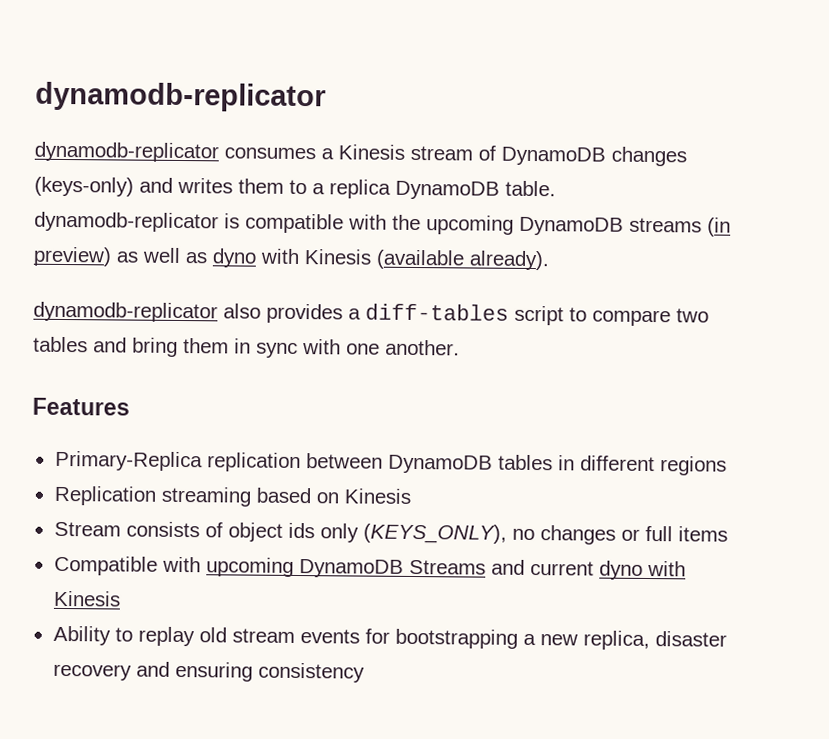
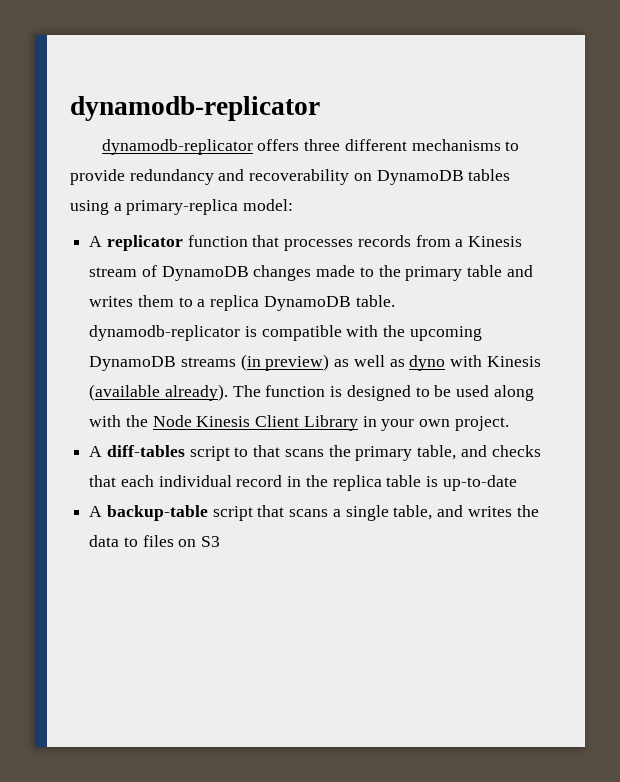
[224,147,316,160] consumes -> [257,139,520,151] [70,169,511,185] [70,199,294,215] [89,235,451,251] offers three different mechanisms to provide redundancy and recoverability on DynamoDB tables using a primary-replica model: // A replicator function that processes records from
[34,176,134,197] (keys-only) -> [316,265,503,281] made to the primary table
[33,301,709,327] [33,336,460,358] [32,397,130,416] [54,450,727,476] [53,485,411,507] [53,521,728,545] [53,555,686,580] [52,590,121,607] [52,625,727,651] [52,661,365,683] // dynamodb-replicator also provides a diff-tables script to compare two tables and bring them in sync with one another. // Features // Primary-Replica replication between DynamoDB tables in different regions // Replication streaming based on Kinesis // Stream consists of object ids only (KEYS_ONLY), no changes or full items // Compatible with upcoming DynamoDB Streams and current dyno with Kinesis // Ability to replay old stream events for bootstrapping a new replica, disaster recovery and ensuring consistency -> [232,385,534,401] [89,415,509,431] [89,445,541,461] [89,475,517,491] [89,505,539,521] [89,535,221,547] The function is designed to be used along with the Node Kinesis Client Library in your own project. // A diff-tables script to that scans the primary table, and checks that each individual record in the replica table is up-to-date // A backup-table script that scans a single table, and writes the data to files on S3

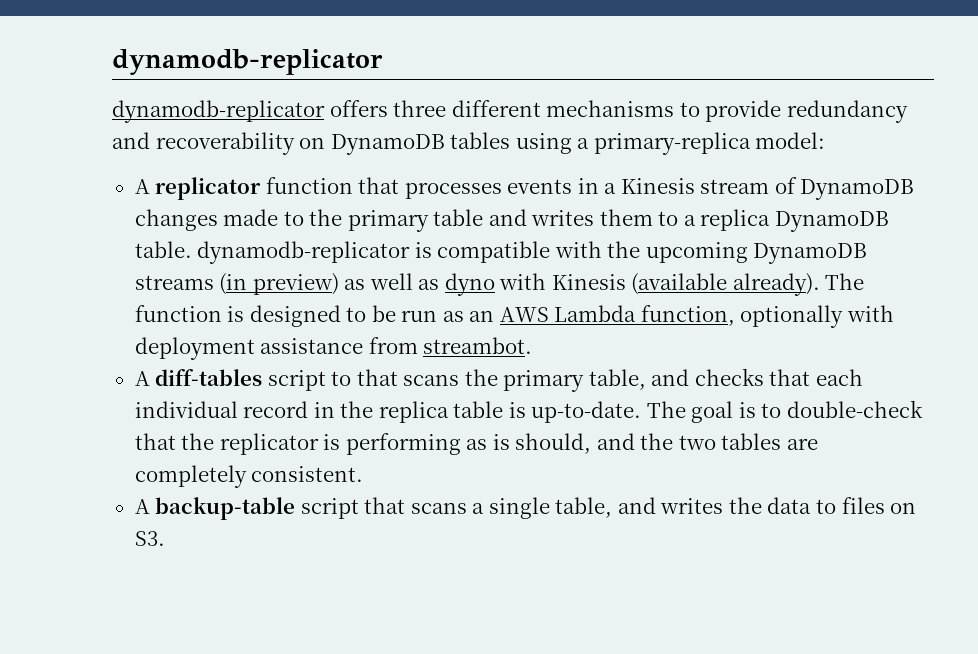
[357,235,451,247] records from -> [507,178,599,194] events in
[456,385,534,401] [89,415,509,431] used along with the Node Kinesis Client Library in your own project. -> [401,305,894,328] [134,337,533,360] run as an AWS Lambda function, optionally with deployment assistance from streambot.
[442,475,517,491] up-to-date -> [531,400,923,423] [134,433,818,455] [134,465,364,488] up-to-date. The goal is to double-check that the replicator is performing as is should, and the two tables are completely consistent.
[201,536,221,547] S3 -> [134,531,165,546] S3.

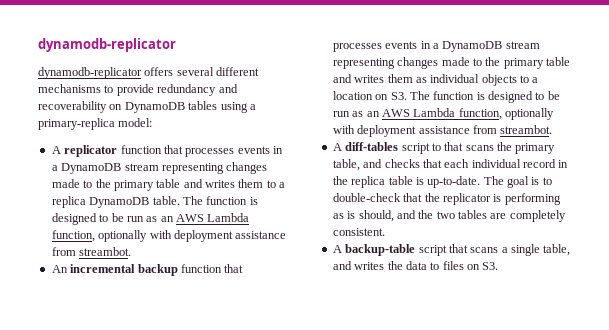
[393,100,447,117] three -> [176,67,214,76] several
[620,177,915,200] Kinesis stream of DynamoDB -> [61,163,224,174] DynamoDB stream representing
[197,241,868,264] [134,273,820,296] dynamodb-replicator is compatible with the upcoming DynamoDB streams (in preview) as well as dyno with Kinesis (available already). -> [182,196,258,205] [51,213,250,225] [51,230,287,242] [51,247,132,256] [51,264,244,276] [332,41,540,52] [332,57,570,69] [332,74,539,86] [332,91,407,100] The function is designed to be run as an AWS Lambda function, optionally with deployment assistance from streambot. // An incremental backup function that processes events in a DynamoDB stream representing changes made to the primary table and writes them as individual objects to a location on S3.

